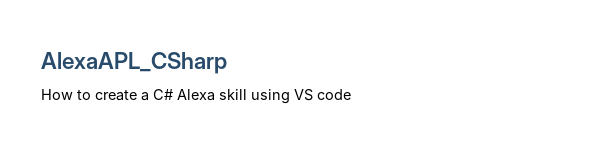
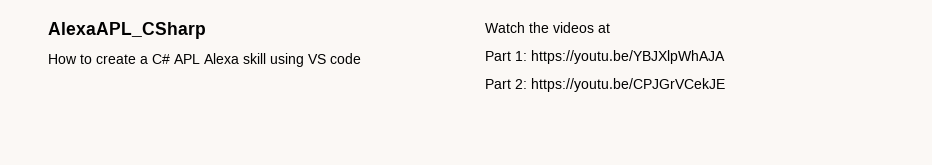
(173, 94) none -> [174,54,200,64] APL
(351, 94) none -> [485,22,610,33] [485,50,725,64] [485,78,725,92] // Watch the videos at // Part 1: https://youtu.be/YBJXlpWhAJA // Part 2: https://youtu.be/CPJGrVCekJE

